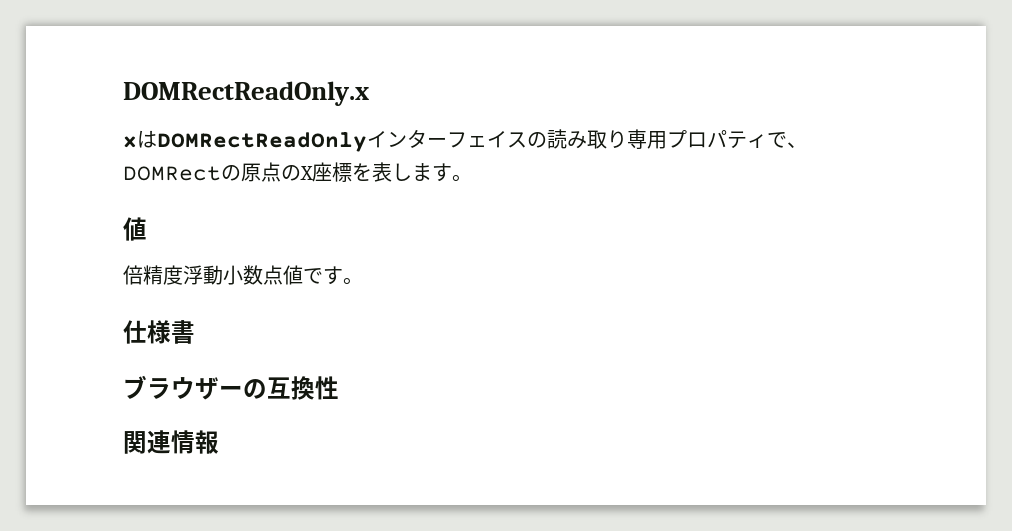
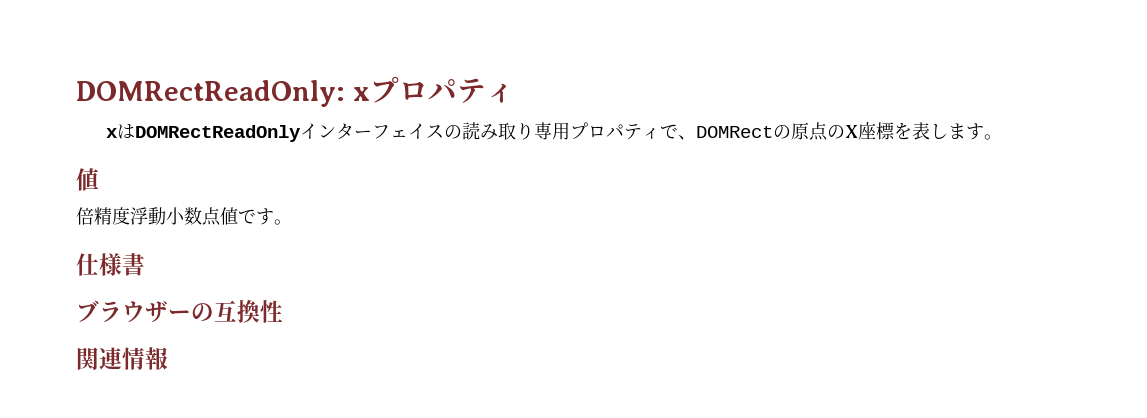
[123,81,369,106] DOMRectReadOnly.x -> [76,76,515,107] DOMRectReadOnly: xプロパティ

